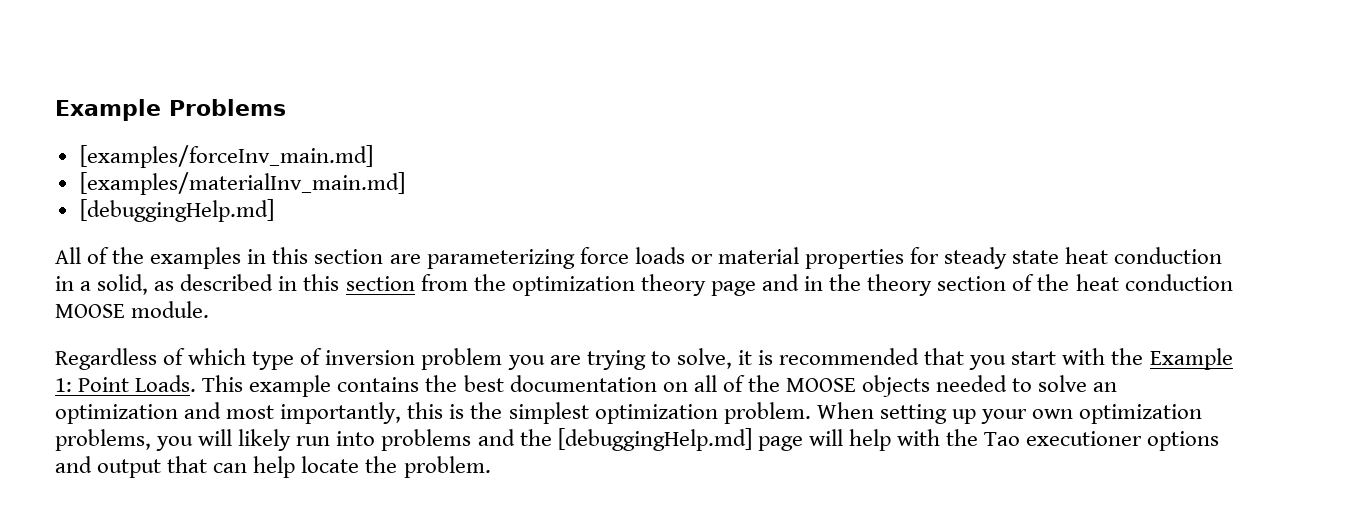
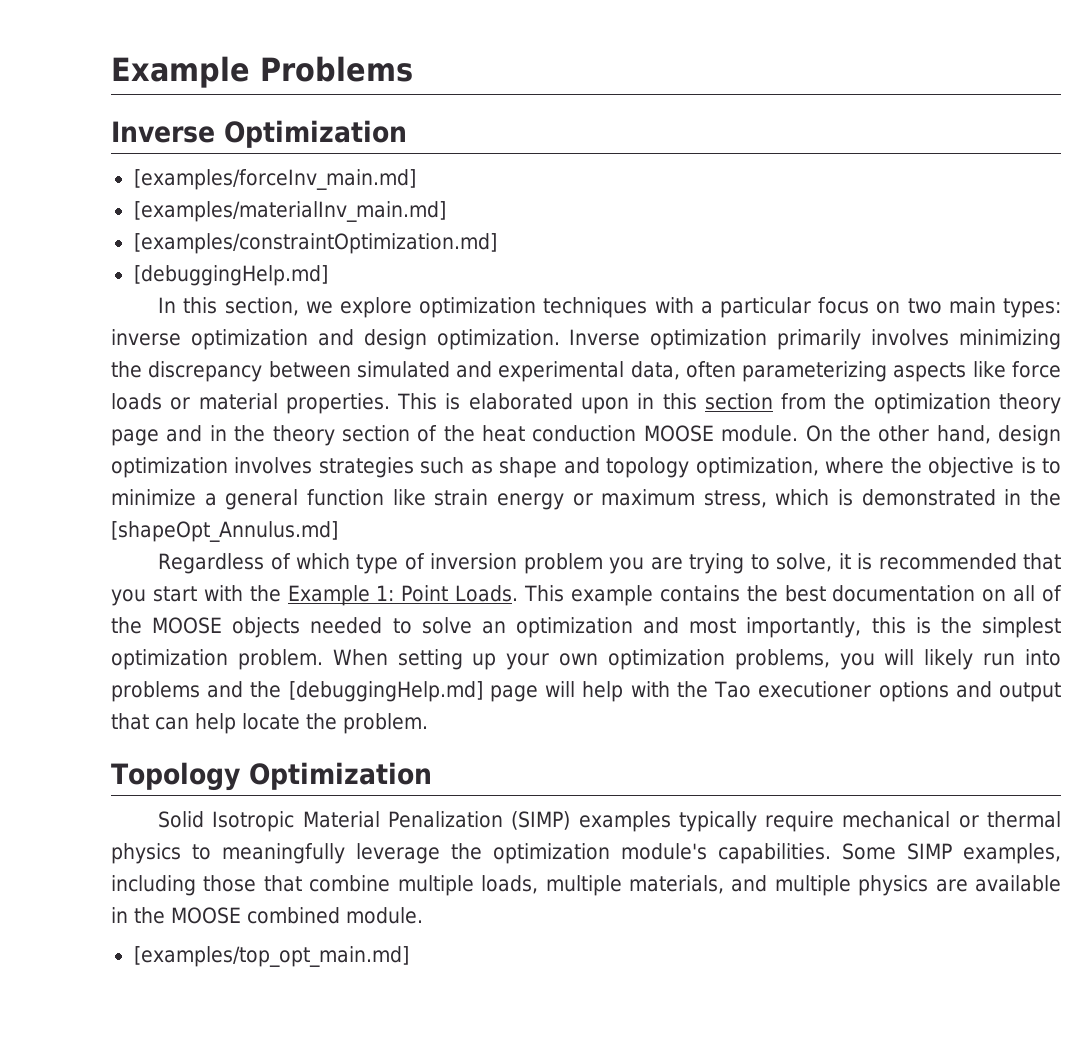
(286, 107) none -> [111,120,407,148] // Inverse Optimization
(405, 183) none -> [133,233,497,254] // [examples/constraintOptimization.md]
[55,247,1223,269] [55,274,274,295] All of the examples in this section are parameterizing force loads or material properties for steady state heat conduction in a solid, as described -> [158,297,1062,318] [111,329,1061,350] [111,361,1061,382] [111,393,629,414] In this section, we explore optimization techniques with a particular focus on two main types: inverse optimization and design optimization. Inverse optimization primarily involves minimizing the discrepancy between simulated and experimental data, often parameterizing aspects like force loads or material properties. This is elaborated upon
(210, 309) none -> [805,425,1061,446] [111,457,1061,478] [111,489,1061,510] [111,521,338,542] On the other hand, design optimization involves strategies such as shape and topology optimization, where the objective is to minimize a general function like strain energy or maximum stress, which is demonstrated in the [shapeOpt_Annulus.md]
(491, 467) none -> [111,762,432,791] [158,811,1061,832] [111,843,1061,864] [111,875,1061,896] [111,907,423,924] [133,946,409,967] // Topology Optimization // Solid Isotropic Material Penalization (SIMP) examples typically require mechanical or thermal physics to meaningfully leverage the optimization module's capabilities. Some SIMP examples, including those that combine multiple loads, multiple materials, and multiple physics are available in the MOOSE combined module. // [examples/top_opt_main.md]

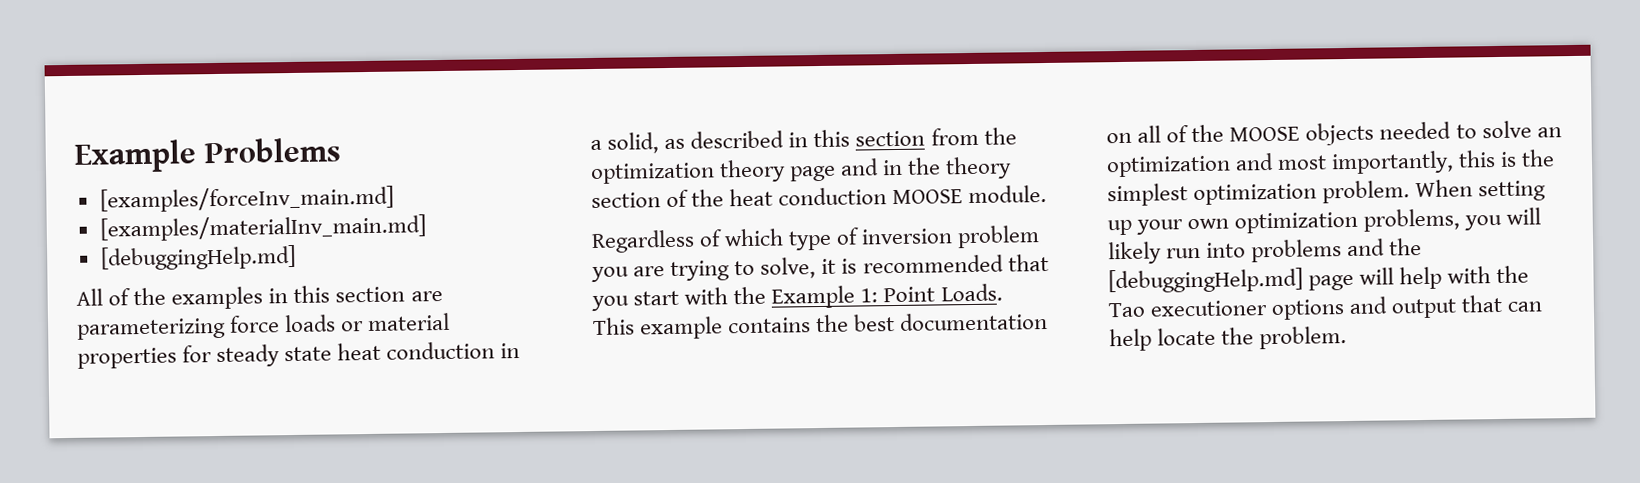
[111,120,407,148] // Inverse Optimization -> (341, 150) none
[133,233,497,254] // [examples/constraintOptimization.md] -> (426, 228) none
[158,297,1062,318] [111,329,1061,350] [111,361,1061,382] [111,393,629,414] In this section, we explore optimization techniques with a particular focus on two main types: inverse optimization and design optimization. Inverse optimization primarily involves minimizing the discrepancy between simulated and experimental data, often parameterizing aspects like force loads or material properties. This is elaborated upon -> [76,285,443,310] [76,312,451,340] [77,341,521,369] [590,130,785,154] All of the examples in this section are parameterizing force loads or material properties for steady state heat conduction in a solid, as described
[805,425,1061,446] [111,457,1061,478] [111,489,1061,510] [111,521,338,542] On the other hand, design optimization involves strategies such as shape and topology optimization, where the objective is to minimize a general function like strain energy or maximum stress, which is demonstrated in the [shapeOpt_Annulus.md] -> (1048, 194) none
[111,762,432,791] [158,811,1061,832] [111,843,1061,864] [111,875,1061,896] [111,907,423,924] [133,946,409,967] // Topology Optimization // Solid Isotropic Material Penalization (SIMP) examples typically require mechanical or thermal physics to meaningfully leverage the optimization module's capabilities. Some SIMP examples, including those that combine multiple loads, multiple materials, and multiple physics are available in the MOOSE combined module. // [examples/top_opt_main.md] -> (1348, 338) none

